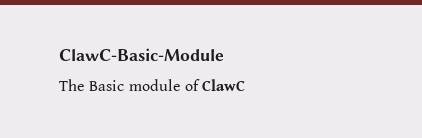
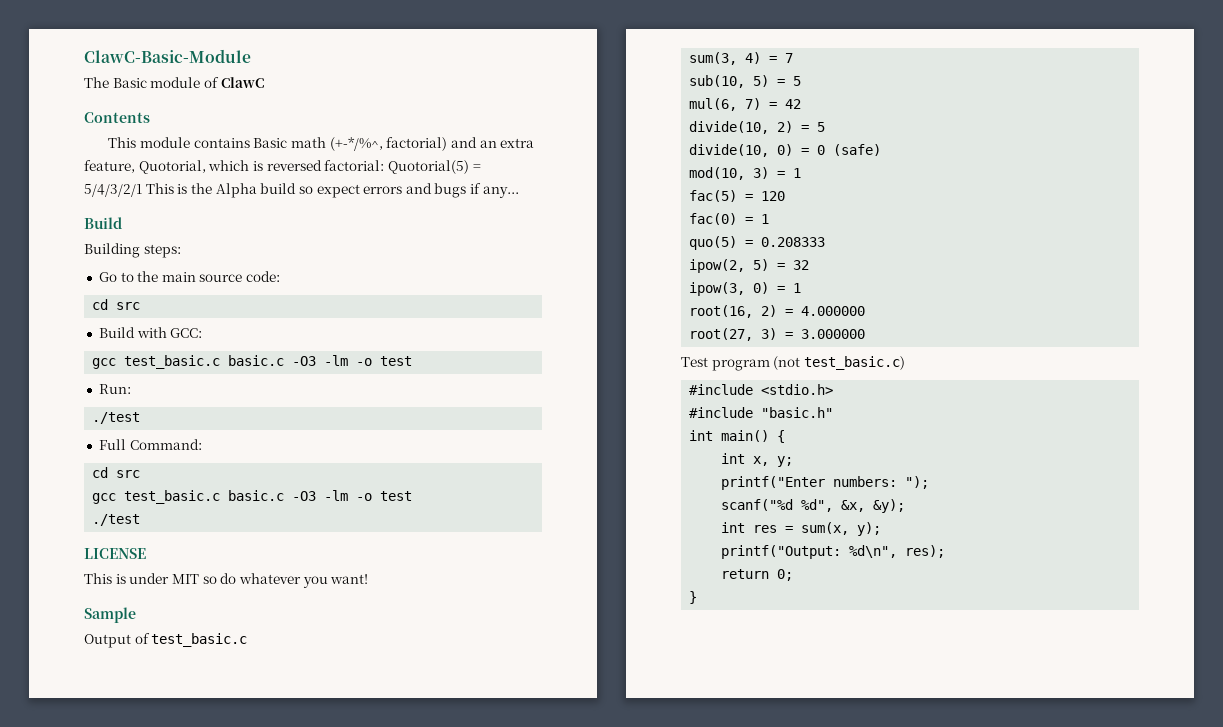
(246, 85) none -> [84,112,150,123] [108,137,535,151] [84,160,481,174] [84,183,519,198] [84,217,122,229] [84,243,181,258] [98,271,281,282] [92,299,141,310] [98,327,203,338] [92,355,413,369] [98,384,131,394] [92,412,141,424] [98,439,202,450] [92,467,141,478] [92,490,413,504] [92,514,141,526] [84,548,146,559] [84,573,369,588] [84,607,136,623] [84,633,248,648] [689,52,794,65] [689,75,802,88] [689,98,802,111] [689,121,826,134] [689,144,882,157] [689,167,802,180] [689,190,786,202] [689,213,770,225] [689,236,826,250] [689,259,810,273] [689,282,802,296] [689,305,866,318] [689,328,866,341] [681,356,905,371] [689,384,834,395] [689,407,834,418] [689,430,786,443] [721,453,794,467] [721,476,930,490] [721,499,906,513] [721,522,882,536] [721,545,946,559] [721,569,794,581] [689,591,698,604] // Contents // This module contains Basic math (+-*/%^, factorial) and an extra feature, Quotorial, which is reversed factorial: Quotorial(5) = 5/4/3/2/1 This is the Alpha build so expect errors and bugs if any... // Build // Building steps: // Go to the main source code: // cd src // Build with GCC: // gcc test_basic.c basic.c -O3 -lm -o test // Run: // ./test // Full Command: // cd src // gcc test_basic.c basic.c -O3 -lm -o test // ./test // LICENSE // This is under MIT so do whatever you want! // Sample // Output of test_basic.c // sum(3, 4) = 7 // sub(10, 5) = 5 // mul(6, 7) = 42 // divide(10, 2) = 5 // divide(10, 0) = 0 (safe) // mod(10, 3) = 1 // fac(5) = 120 // fac(0) = 1 // quo(5) = 0.208333 // ipow(2, 5) = 32 // ipow(3, 0) = 1 // root(16, 2) = 4.000000 // root(27, 3) = 3.000000 // Test program (not test_basic.c) // #include <stdio.h> // #include "basic.h" // int main() { // int x, y; // printf("Enter numbers: "); // scanf("%d %d", &x, &y); // int res = sum(x, y); // printf("Output: %d\n", res); // return 0; // }

